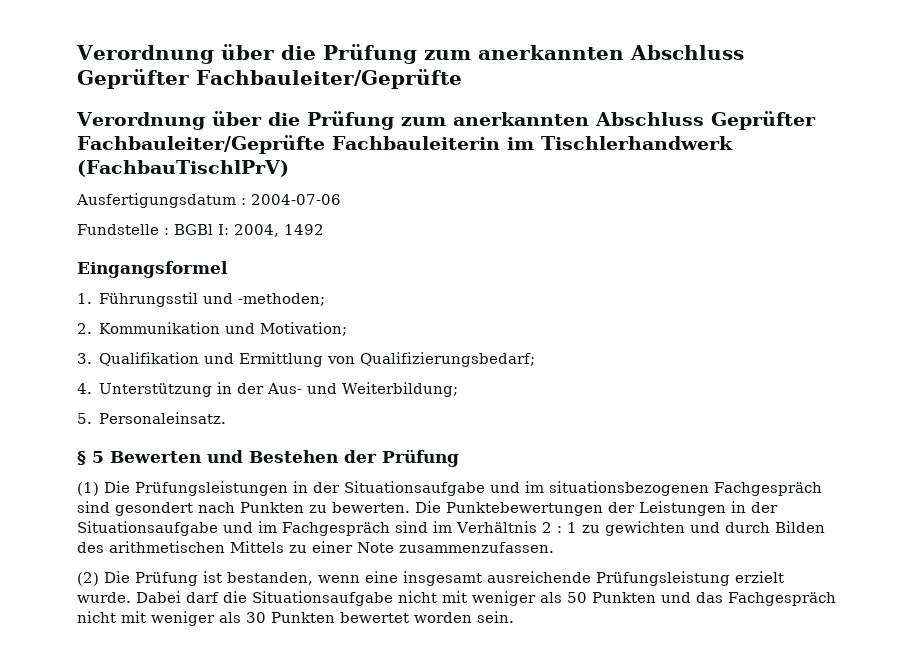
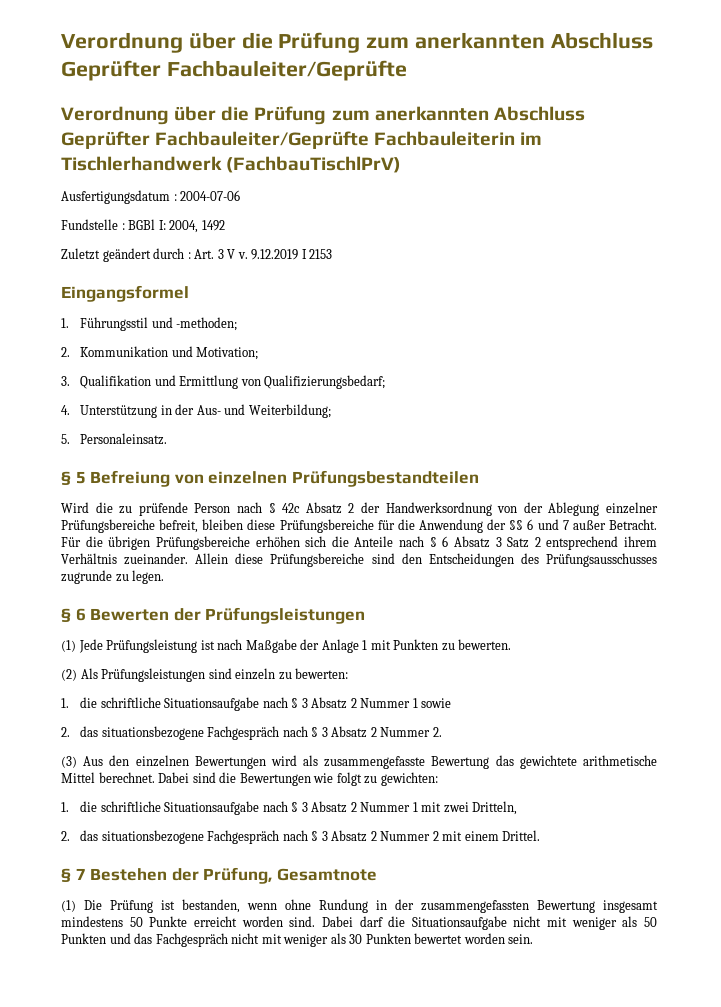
(324, 229) none -> [61,248,333,262] // Zuletzt geändert durch : Art. 3 V v. 9.12.2019 I 2153
[110,450,459,467] [77,481,822,496] [77,501,778,516] [77,521,825,536] [77,541,554,553] [77,572,99,586] Bewerten und Bestehen der Prüfung // (1) Die Prüfungsleistungen in der Situationsaufgabe und im situationsbezogenen Fachgespräch sind gesondert nach Punkten zu bewerten. Die Punktebewertungen der Leistungen in der Situationsaufgabe und im Fachgespräch sind im Verhältnis 2 : 1 zu gewichten und durch Bilden des arithmetischen Mittels zu einer Note zusammenzufassen. // (2) -> [90,470,479,487] [61,502,659,516] [61,519,658,533] [61,536,657,550] [61,553,657,567] [61,570,165,584] [61,607,366,624] [61,639,512,653] [61,668,349,682] [61,697,452,711] [61,726,442,740] [61,755,657,769] [61,772,438,786] [61,801,518,815] [61,830,541,844] [61,867,377,884] [61,900,76,912] Befreiung von einzelnen Prüfungsbestandteilen // Wird die zu prüfende Person nach § 42c Absatz 2 der Handwerksordnung von der Ablegung einzelner Prüfungsbereiche befreit, bleiben diese Prüfungsbereiche für die Anwendung der §§ 6 und 7 außer Betracht. Für die übrigen Prüfungsbereiche erhöhen sich die Anteile nach § 6 Absatz 3 Satz 2 entsprechend ihrem Verhältnis zueinander. Allein diese Prüfungsbereiche sind den Entscheidungen des Prüfungsausschusses zugrunde zu legen. // § 6 Bewerten der Prüfungsleistungen // (1) Jede Prüfungsleistung ist nach Maßgabe der Anlage 1 mit Punkten zu bewerten. // (2) Als Prüfungsleistungen sind einzeln zu bewerten: // 1. die schriftliche Situationsaufgabe nach § 3 Absatz 2 Nummer 1 sowie // 2. das situationsbezogene Fachgespräch nach § 3 Absatz 2 Nummer 2. // (3) Aus den einzelnen Bewertungen wird als zusammengefasste Bewertung das gewichtete arithmetische Mittel berechnet. Dabei sind die Bewertungen wie folgt zu gewichten: // 1. die schriftliche Situationsaufgabe nach § 3 Absatz 2 Nummer 1 mit zwei Dritteln, // 2. das situationsbezogene Fachgespräch nach § 3 Absatz 2 Nummer 2 mit einem Drittel. // § 7 Bestehen der Prüfung, Gesamtnote // (1)
[365,571,784,586] [77,592,131,603] eine insgesamt ausreichende Prüfungsleistung erzielt wurde. -> [285,899,658,913] [61,916,316,927] ohne Rundung in der zusammengefassten Bewertung insgesamt mindestens 50 Punkte erreicht worden sind.

